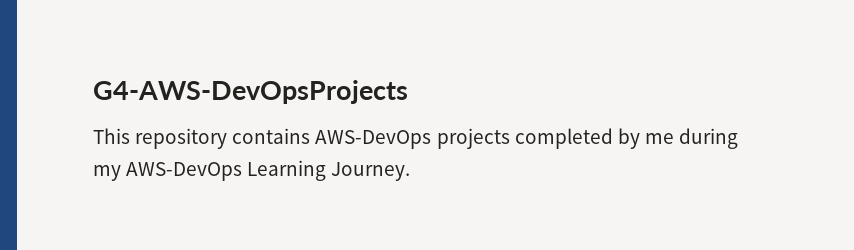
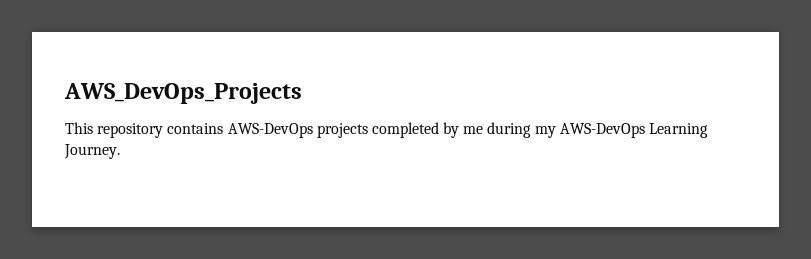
[93,80,408,104] G4-AWS-DevOpsProjects -> [64,83,302,104] AWS_DevOps_Projects

